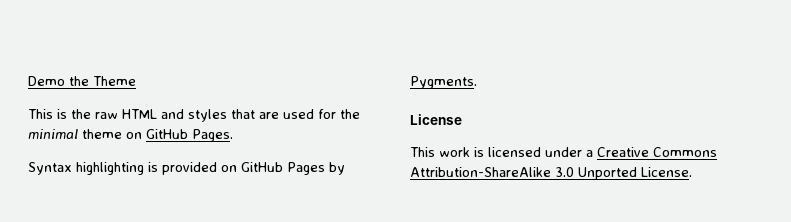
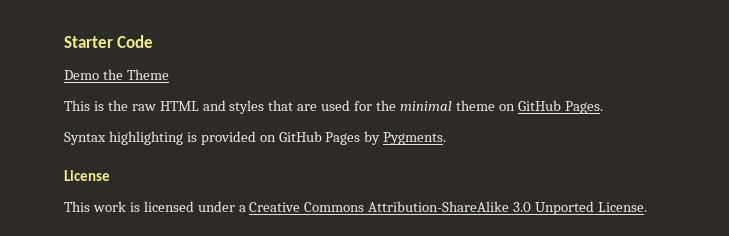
(28, 81) none -> [64,35,154,48] Starter Code //

